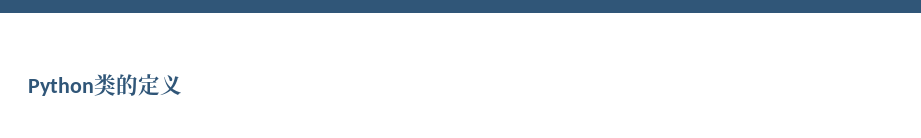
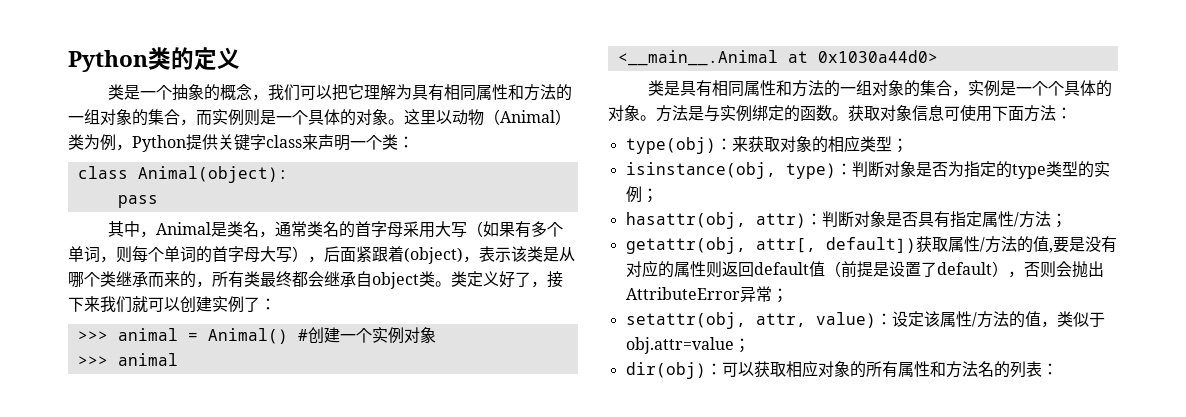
(182, 85) none -> [107,84,572,101] [68,109,571,126] [68,134,414,152] [77,166,288,183] [117,195,158,208] [107,221,563,238] [68,246,575,264] [68,271,563,289] [68,296,276,313] [77,327,436,344] [77,353,178,366] [617,50,938,66] [647,80,1112,97] [608,105,1072,122] [625,135,908,154] [625,161,1110,179] [625,186,658,203] [625,211,1067,229] [625,236,1117,254] [625,260,1104,278] [625,286,788,303] [625,311,1105,329] [625,337,750,354] [625,360,1058,379] // 类是一个抽象的概念，我们可以把它理解为具有相同属性和方法的一组对象的集合，而实例则是一个具体的对象。这里以动物（Animal）类为例，Python提供关键字class来声明一个类： // class Animal(object): // pass // 其中，Animal是类名，通常类名的首字母采用大写（如果有多个单词，则每个单词的首字母大写），后面紧跟着(object)，表示该类是从哪个类继承而来的，所有类最终都会继承自object类。类定义好了，接下来我们就可以创建实例了： // >>> animal = Animal() #创建一个实例对象 // >>> animal // <__main__.Animal at 0x1030a44d0> // 类是具有相同属性和方法的一组对象的集合，实例是一个个具体的对象。方法是与实例绑定的函数。获取对象信息可使用下面方法： // type(obj)：来获取对象的相应类型； // isinstance(obj, type)：判断对象是否为指定的type类型的实例； // hasattr(obj, attr)：判断对象是否具有指定属性/方法； // getattr(obj, attr[, default])获取属性/方法的值,要是没有对应的属性则返回default值（前提是设置了default），否则会抛出AttributeError异常； // setattr(obj, attr, value)：设定该属性/方法的值，类似于obj.attr=value； // dir(obj)：可以获取相应对象的所有属性和方法名的列表：

